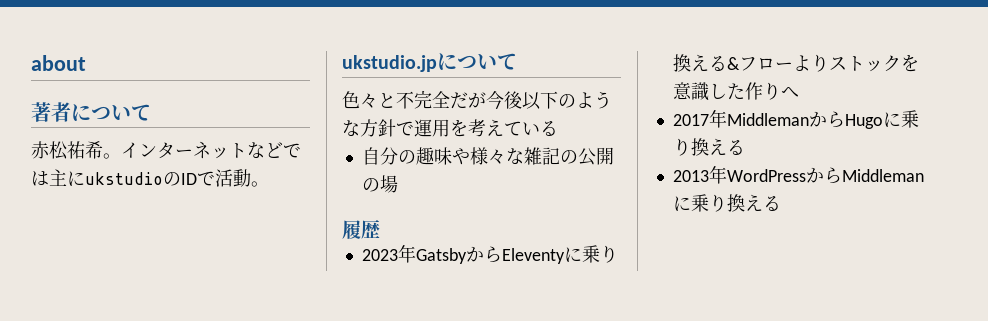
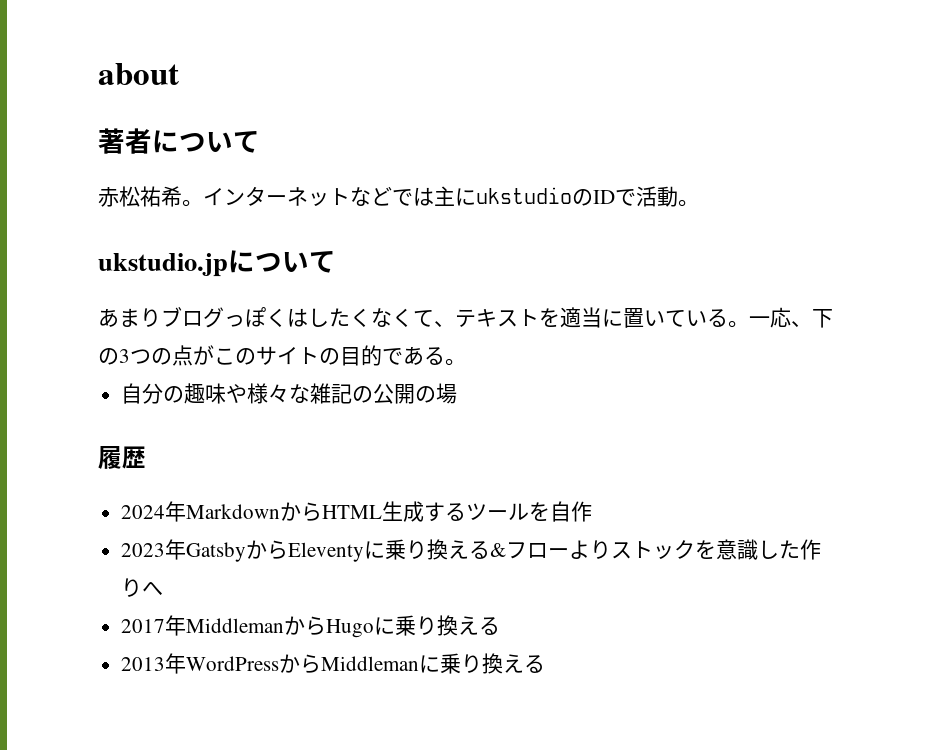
[342,90,612,110] [342,119,558,137] 色々と不完全だが今後以下のような方針で運用を考えている -> [98,307,833,328] [98,345,466,366] あまりブログっぽくはしたくなくて、テキストを適当に置いている。一応、下の3つの点がこのサイトの目的である。
(380, 229) none -> [121,501,593,522] // 2024年MarkdownからHTML生成するツールを自作

